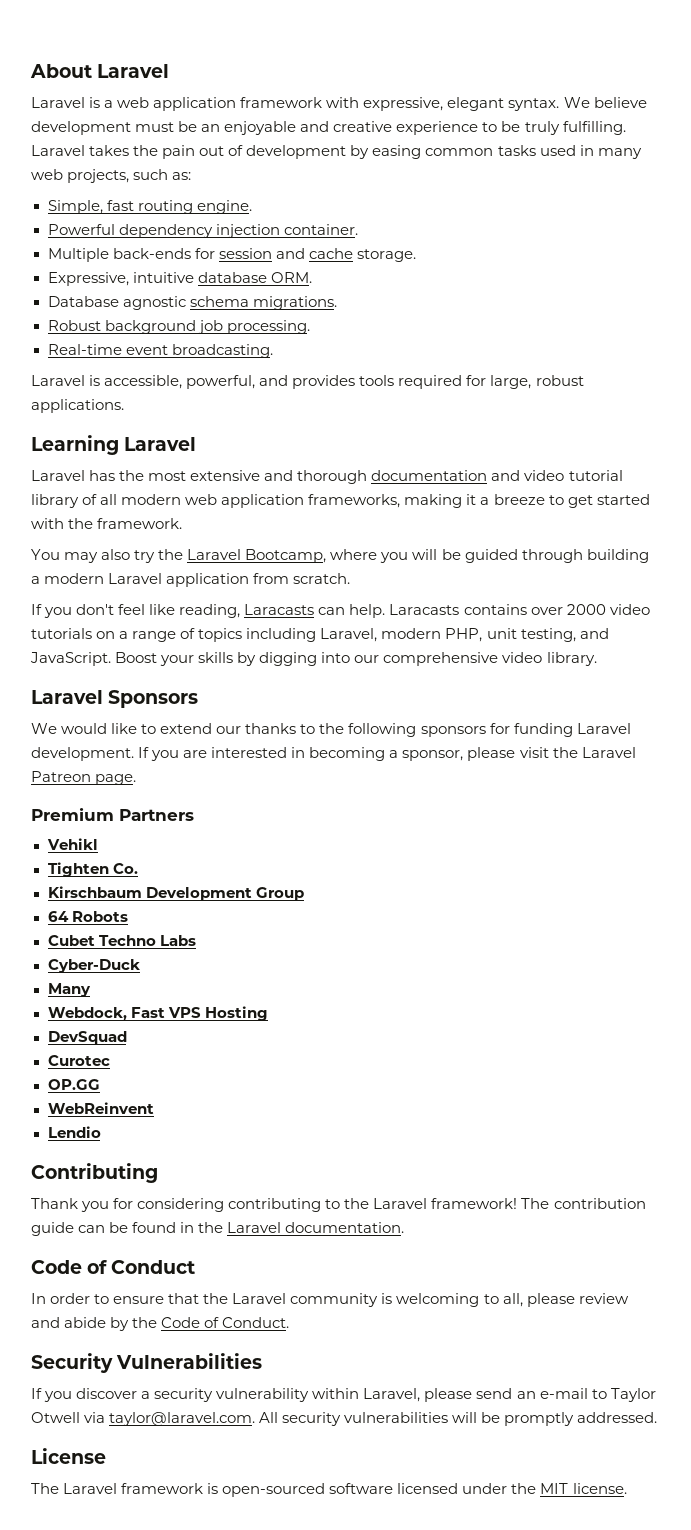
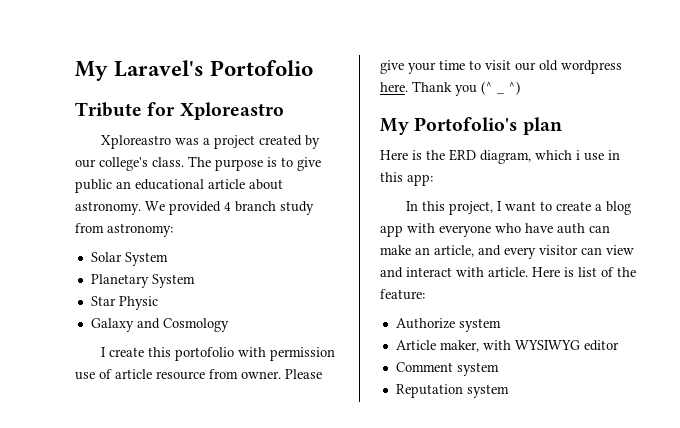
[30,64,170,78] [31,97,647,111] [31,121,626,135] [31,145,642,159] [31,169,192,183] [47,200,252,214] [47,224,358,238] [47,248,416,262] [47,272,312,286] [47,296,337,310] [47,320,310,334] [47,344,273,358] [31,375,584,389] [31,399,124,413] [31,435,197,455] [31,470,623,484] [31,494,650,508] [31,518,183,529] [31,549,649,563] [31,573,351,587] [31,604,650,618] [31,628,609,642] [30,652,597,666] [31,690,199,708] [31,723,631,737] [31,747,636,761] [31,771,137,785] [31,808,194,821] [46,838,98,850] [47,862,138,877] [47,886,304,901] [47,911,128,922] [47,935,196,946] [47,959,140,973] [47,983,91,997] [47,1006,268,1021] [47,1031,127,1045] [47,1055,110,1066] [47,1079,100,1090] [47,1102,154,1114] [47,1126,101,1138] [31,1163,158,1183] [31,1198,646,1212] [31,1222,405,1236] [31,1260,196,1274] [31,1293,629,1307] [31,1317,290,1331] [31,1353,263,1373] [31,1388,656,1402] [31,1412,658,1426] [31,1448,106,1464] [31,1483,627,1497] About Laravel // Laravel is a web application framework with expressive, elegant syntax. We believe development must be an enjoyable and creative experience to be truly fulfilling. Laravel takes the pain out of development by easing common tasks used in many web projects, such as: // Simple, fast routing engine. // Powerful dependency injection container. // Multiple back-ends for session and cache storage. // Expressive, intuitive database ORM. // Database agnostic schema migrations. // Robust background job processing. // Real-time event broadcasting. // Laravel is accessible, powerful, and provides tools required for large, robust applications. // Learning Laravel // Laravel has the most extensive and thorough documentation and video tutorial library of all modern web application frameworks, making it a breeze to get started with the framework. // You may also try the Laravel Bootcamp, where you will be guided through building a modern Laravel application from scratch. // If you don't feel like reading, Laracasts can help. Laracasts contains over 2000 video tutorials on a range of topics including Laravel, modern PHP, unit testing, and JavaScript. Boost your skills by digging into our comprehensive video library. // Laravel Sponsors // We would like to extend our thanks to the following sponsors for funding Laravel development. If you are interested in becoming a sponsor, please visit the Laravel Patreon page. // Premium Partners // Vehikl // Tighten Co. // Kirschbaum Development Group // 64 Robots // Cubet Techno Labs // Cyber-Duck // Many // Webdock, Fast VPS Hosting // DevSquad // Curotec // OP.GG // WebReinvent // Lendio // Contributing // Thank you for considering contributing to the Laravel framework! The contribution guide can be found in the Laravel documentation. // Code of Conduct // In order to ensure that the Laravel community is welcoming to all, please review and abide by the Code of Conduct. // Security Vulnerabilities // If you discover a security vulnerability within Laravel, please send an e-mail to Taylor Otwell via taylor@laravel.com. All security vulnerabilities will be promptly addressed. // License // The Laravel framework is open-sourced software licensed under the MIT license. -> [75,60,314,81] [75,102,284,120] [101,135,321,149] [75,156,321,171] [75,179,283,193] [75,201,314,215] [75,223,173,237] [90,252,168,266] [90,274,195,288] [90,296,158,310] [90,318,229,332] [101,347,336,361] [75,369,322,380] [380,60,622,74] [380,81,520,96] [380,117,562,135] [380,149,620,164] [380,172,433,186] [406,201,632,215] [380,223,610,237] [380,245,634,259] [380,267,636,278] [380,289,425,300] [395,318,501,332] [395,340,619,352] [395,362,499,376] [395,384,509,398] My Laravel's Portofolio // Tribute for Xploreastro // Xploreastro was a project created by our college's class. The purpose is to give public an educational article about astronomy. We provided 4 branch study from astronomy: // Solar System // Planetary System // Star Physic // Galaxy and Cosmology // I create this portofolio with permission use of article resource from owner. Please give your time to visit our old wordpress here. Thank you (^ _ ^) // My Portofolio's plan // Here is the ERD diagram, which i use in this app: // In this project, I want to create a blog app with everyone who have auth can make an article, and every visitor can view and interact with article. Here is list of the feature: // Authorize system // Article maker, with WYSIWYG editor // Comment system // Reputation system

